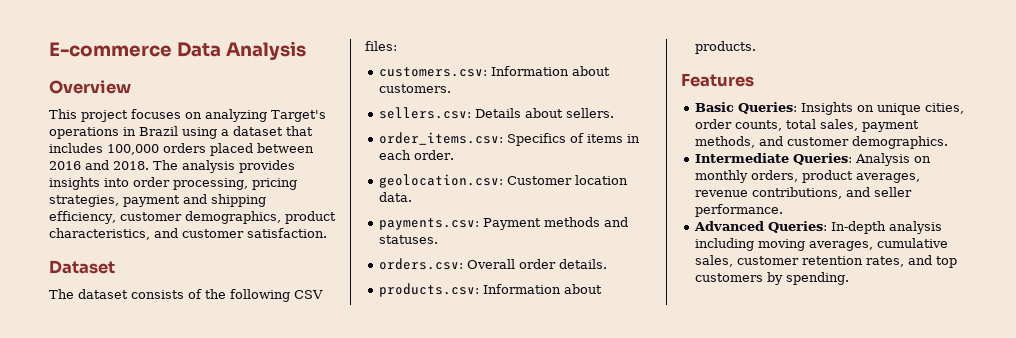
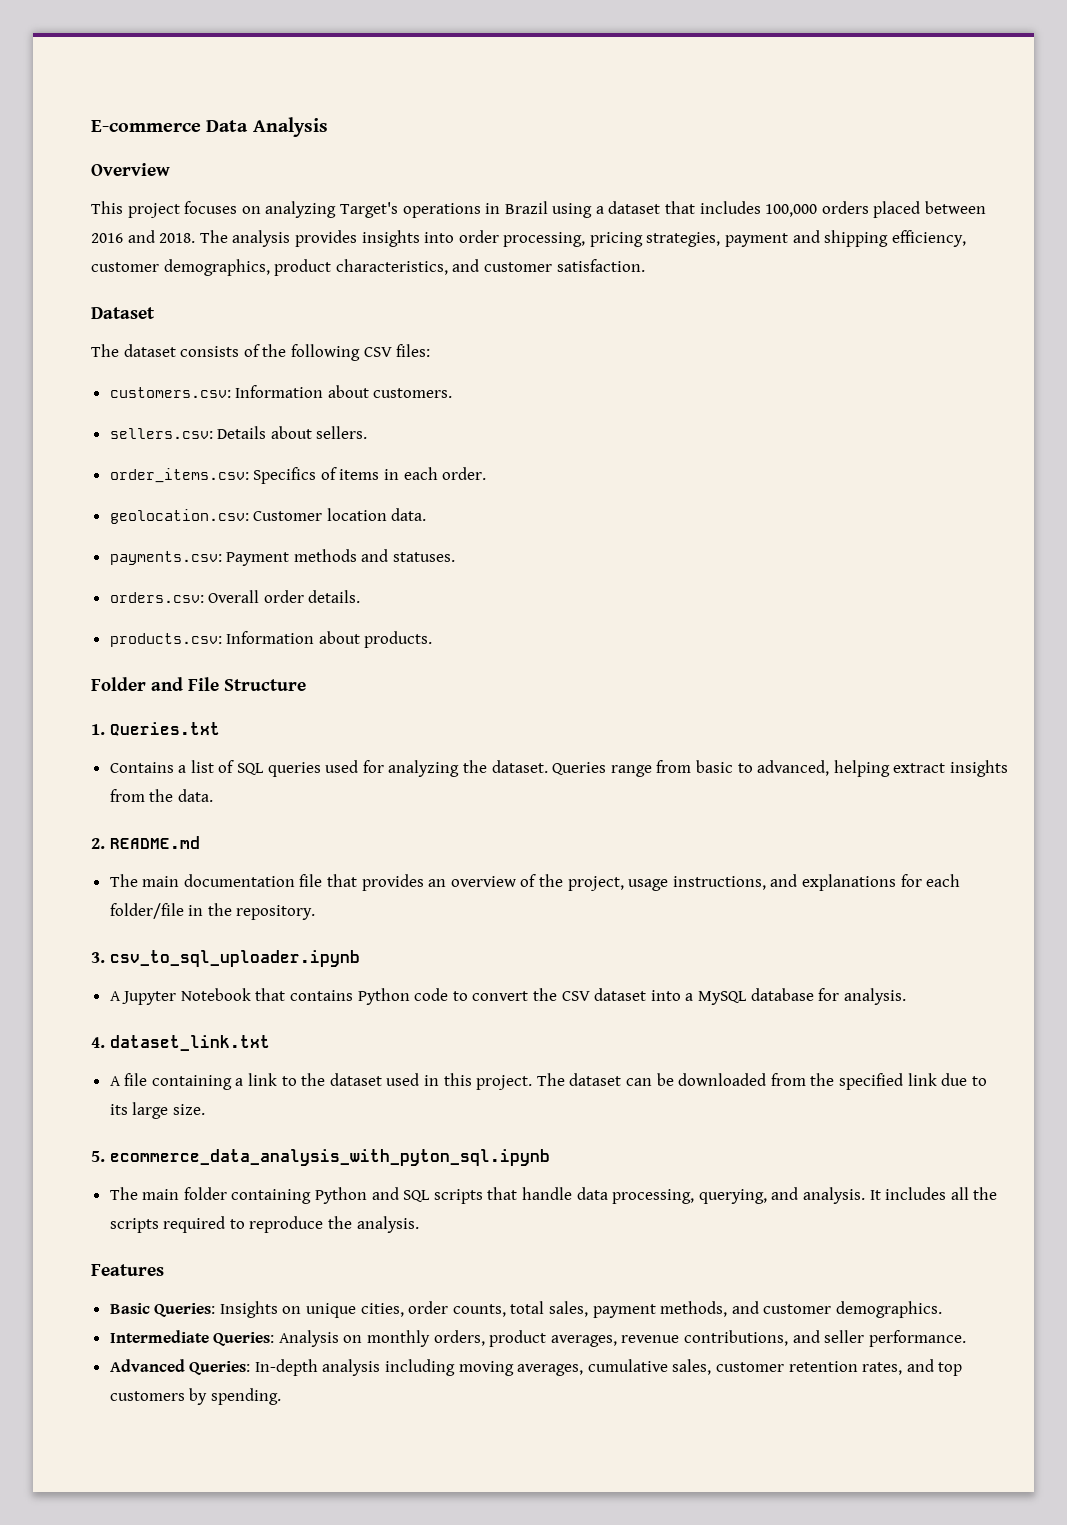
(757, 47) none -> [91,677,306,691] [91,722,220,736] [109,760,1008,777] [109,789,213,802] [91,836,200,849] [109,874,961,891] [109,903,316,920] [91,950,360,967] [109,988,906,1005] [91,1035,270,1051] [109,1073,987,1090] [109,1102,205,1119] [91,1149,550,1166] [109,1187,998,1204] [109,1216,419,1233] // Folder and File Structure // 1. Queries.txt // Contains a list of SQL queries used for analyzing the dataset. Queries range from basic to advanced, helping extract insights from the data. // 2. README.md // The main documentation file that provides an overview of the project, usage instructions, and explanations for each folder/file in the repository. // 3. csv_to_sql_uploader.ipynb // A Jupyter Notebook that contains Python code to convert the CSV dataset into a MySQL database for analysis. // 4. dataset_link.txt // A file containing a link to the dataset used in this project. The dataset can be downloaded from the specified link due to its large size. // 5. ecommerce_data_analysis_with_pyton_sql.ipynb // The main folder containing Python and SQL scripts that handle data processing, querying, and analysis. It includes all the scripts required to reproduce the analysis.

